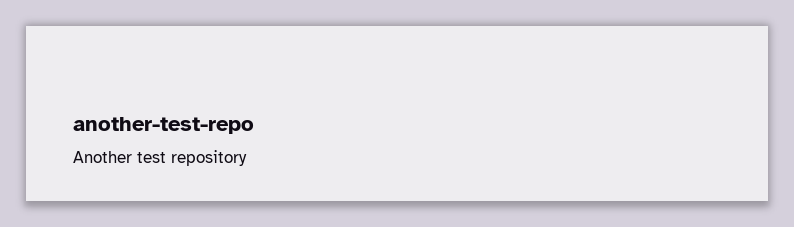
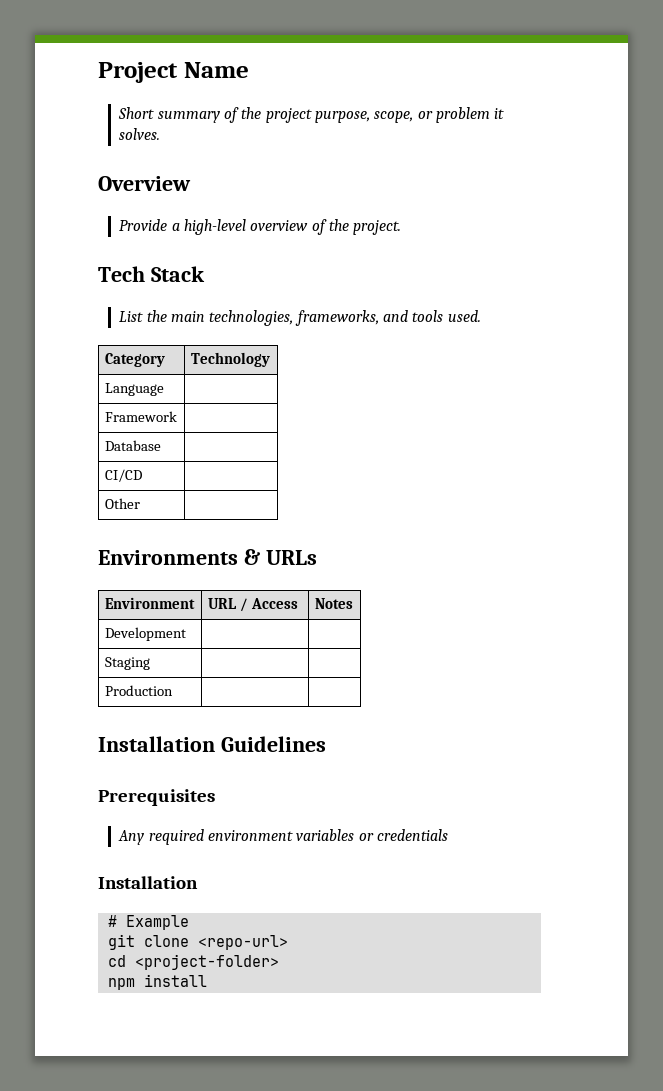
[73,117,254,134] [73,150,247,166] another-test-repo // Another test repository -> [98,62,249,83] [118,107,505,123] [119,128,161,140] [98,176,191,191] [119,219,402,235] [98,266,205,282] [119,310,481,326] [104,353,165,367] [190,352,270,367] [104,383,164,396] [104,411,177,422] [104,440,161,451] [104,469,142,482] [104,498,140,509] [98,549,317,565] [104,597,195,609] [207,598,298,612] [314,598,353,609] [104,627,186,641] [104,657,150,670] [104,685,173,696] [98,736,326,752] [98,789,215,806] [118,829,448,845] [98,876,198,889] [107,915,189,930] [107,934,288,950] [107,954,279,970] [107,974,207,990] Project Name // Short summary of the project purpose, scope, or problem it solves. // Overview // Provide a high-level overview of the project. // Tech Stack // List the main technologies, frameworks, and tools used. // Category | Technology // Language | // Framework | // Database | // CI/CD | // Other | // Environments & URLs // Environment | URL / Access | Notes // Development | | // Staging | | // Production | | // Installation Guidelines // Prerequisites // Any required environment variables or credentials // Installation // # Example // git clone <repo-url> // cd <project-folder> // npm install

